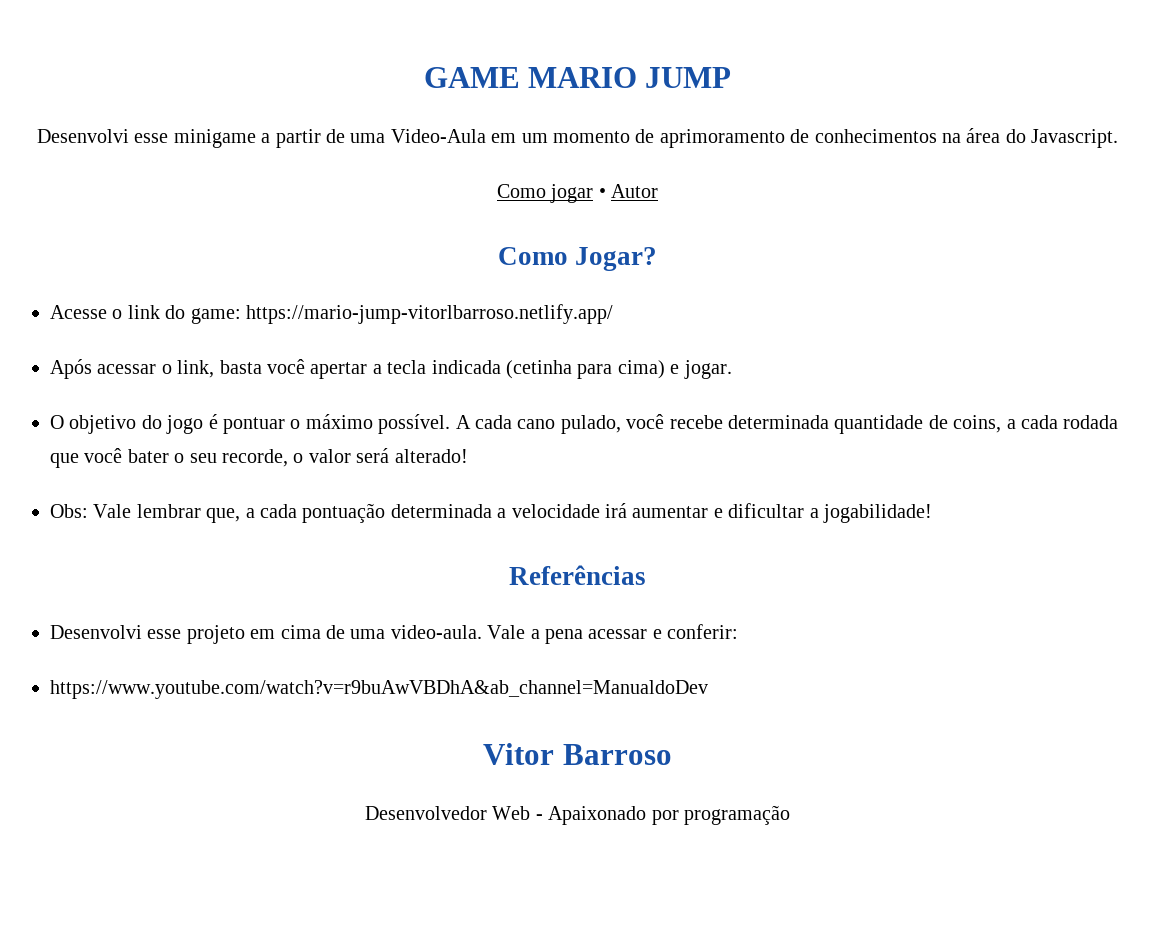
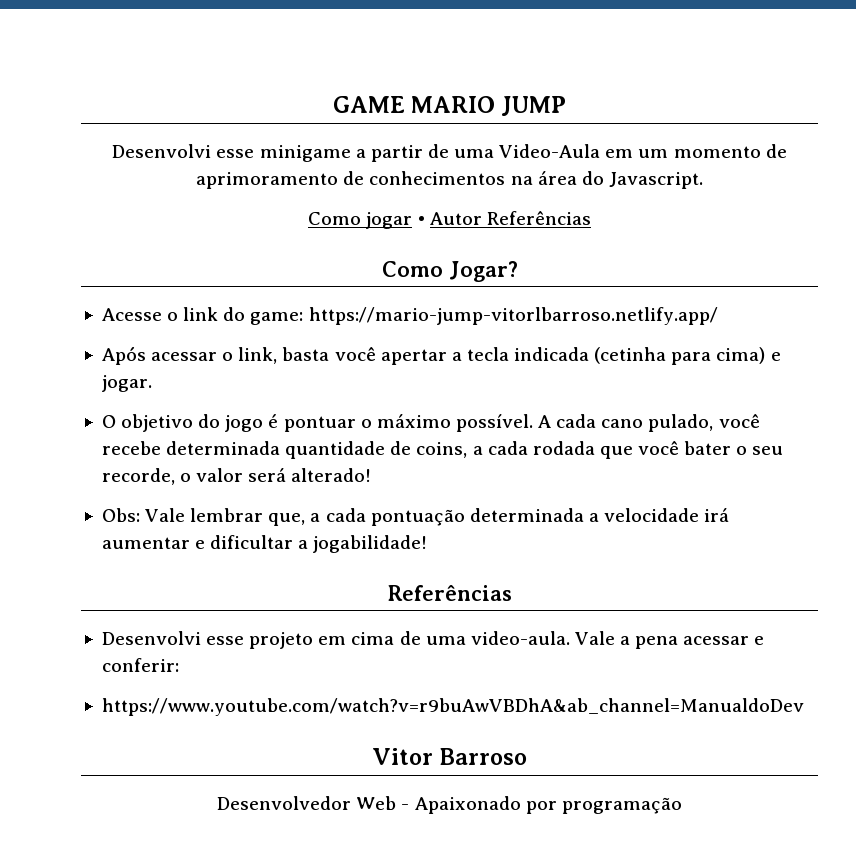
(659, 191) none -> [486,211,591,225] Referências

